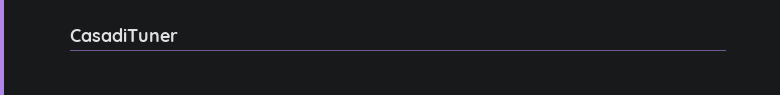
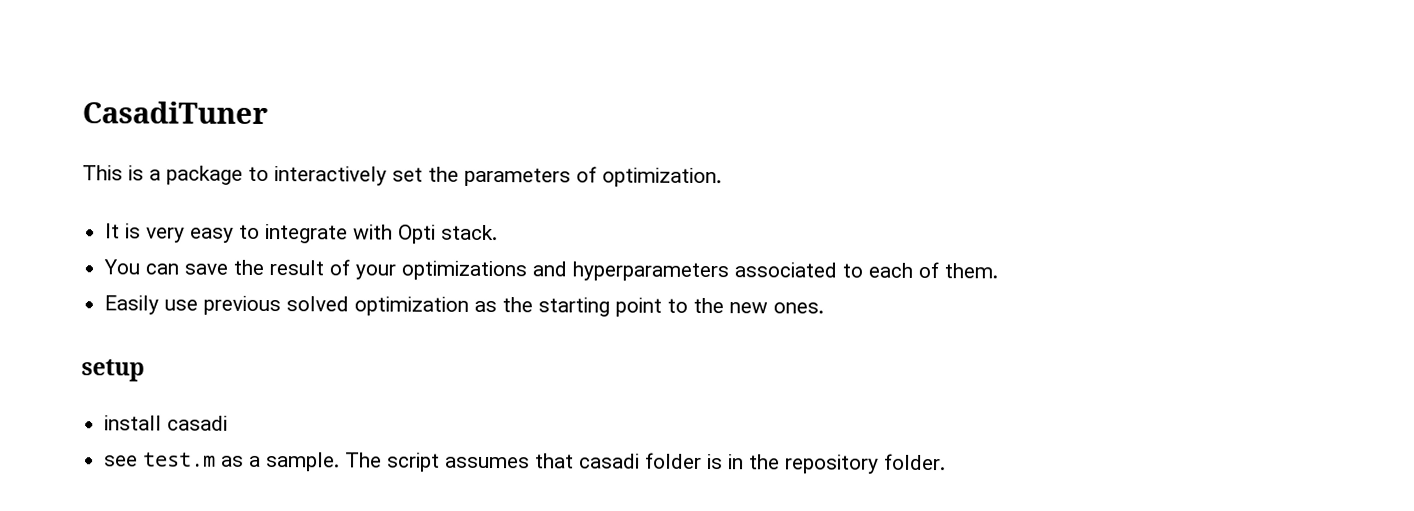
(178, 35) none -> [82,165,722,188] [105,223,499,244] [103,259,999,282] [104,295,825,317] [81,359,145,382] [104,415,229,431] [104,452,947,474] // This is a package to interactively set the parameters of optimization. // It is very easy to integrate with Opti stack. // You can save the result of your optimizations and hyperparameters associated to each of them. // Easily use previous solved optimization as the starting point to the new ones. // setup // install casadi // see test.m as a sample. The script assumes that casadi folder is in the repository folder.

